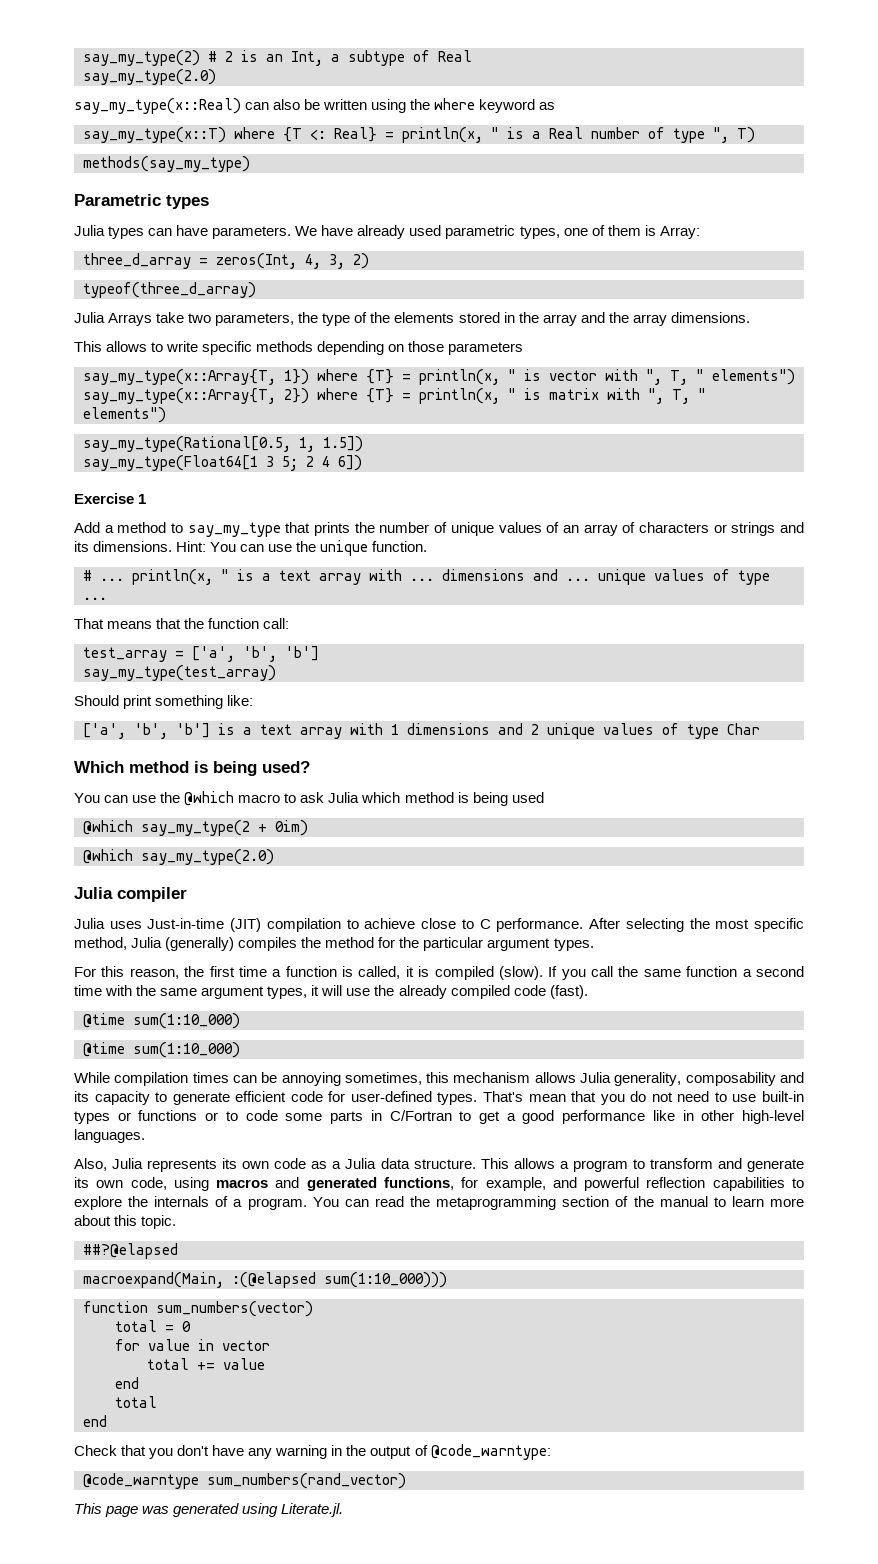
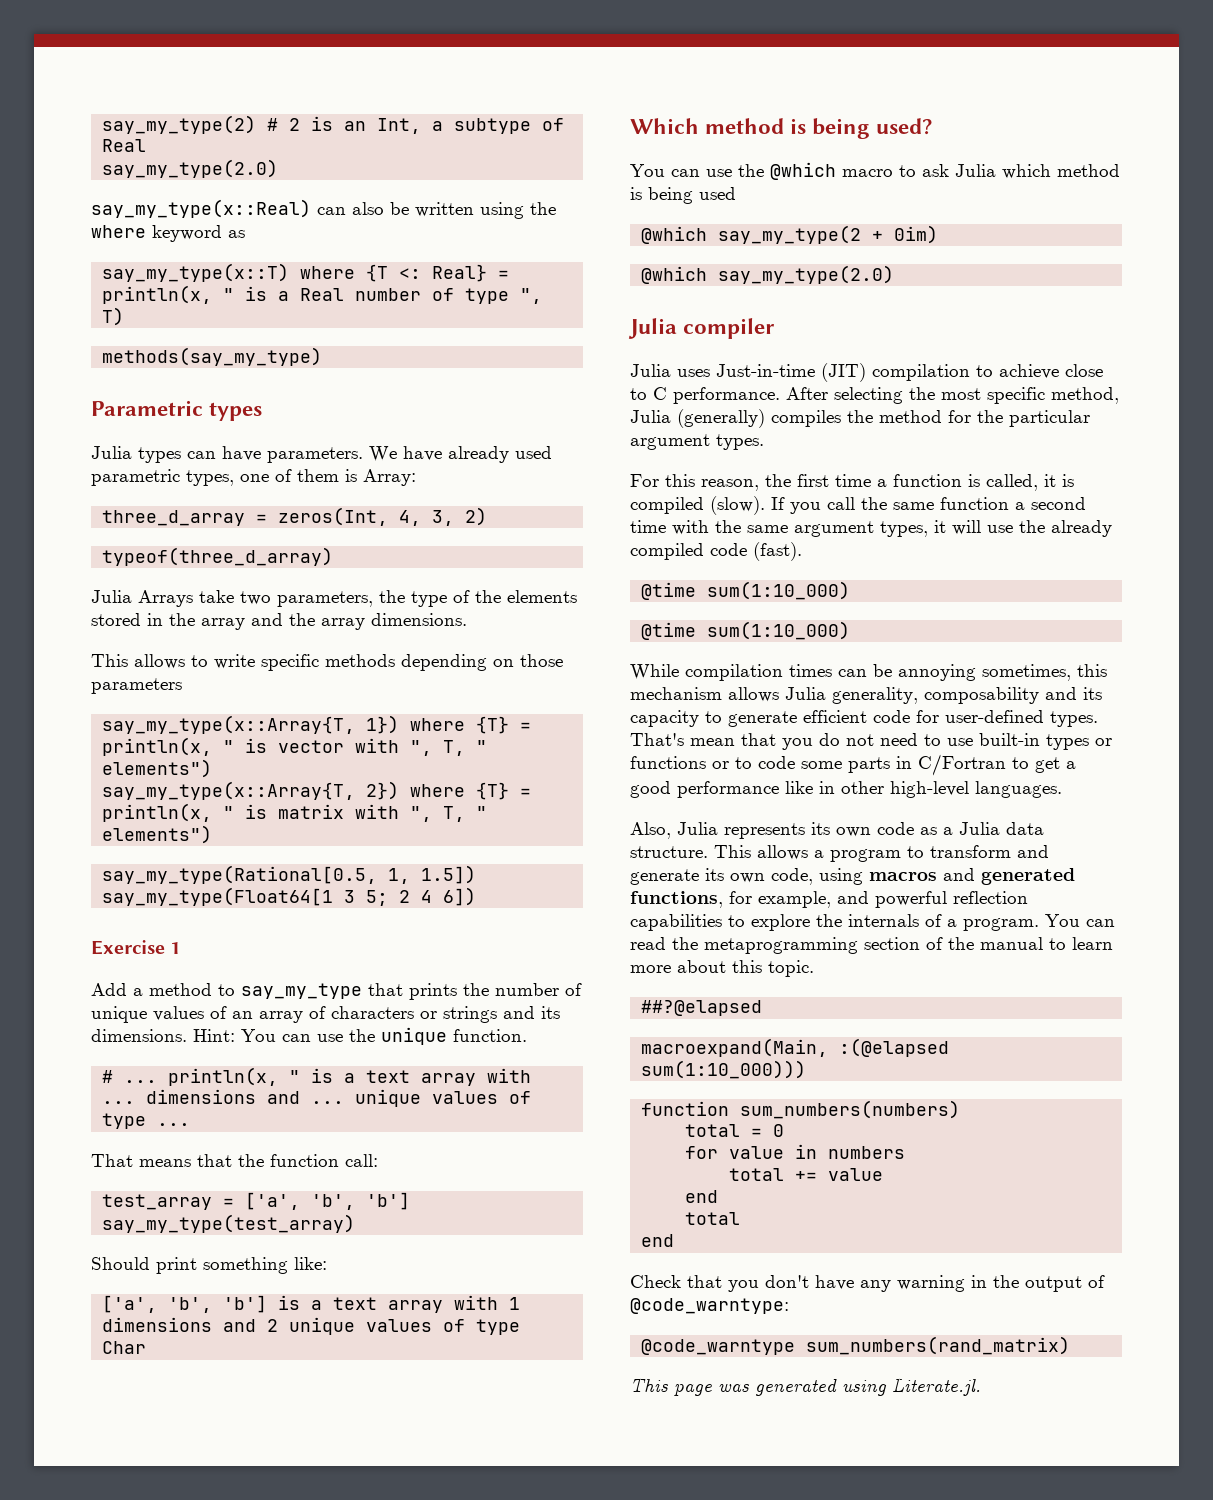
[156,1301,313,1317] sum_numbers(vector) -> [740,1100,961,1119] sum_numbers(numbers)
[222,1340,270,1351] vector -> [828,1146,906,1159] numbers
[207,1473,406,1489] sum_numbers(rand_vector) -> [806,1336,1071,1355] sum_numbers(rand_matrix)

